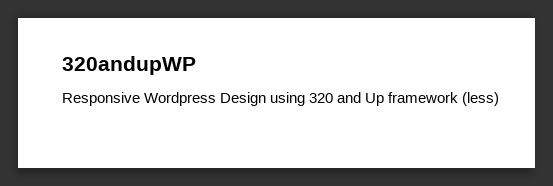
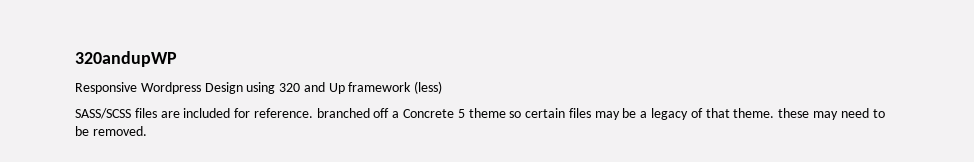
(500, 99) none -> [75,108,885,120] [75,126,147,136] // SASS/SCSS files are included for reference. branched off a Concrete 5 theme so certain files may be a legacy of that theme. these may need to be removed.

